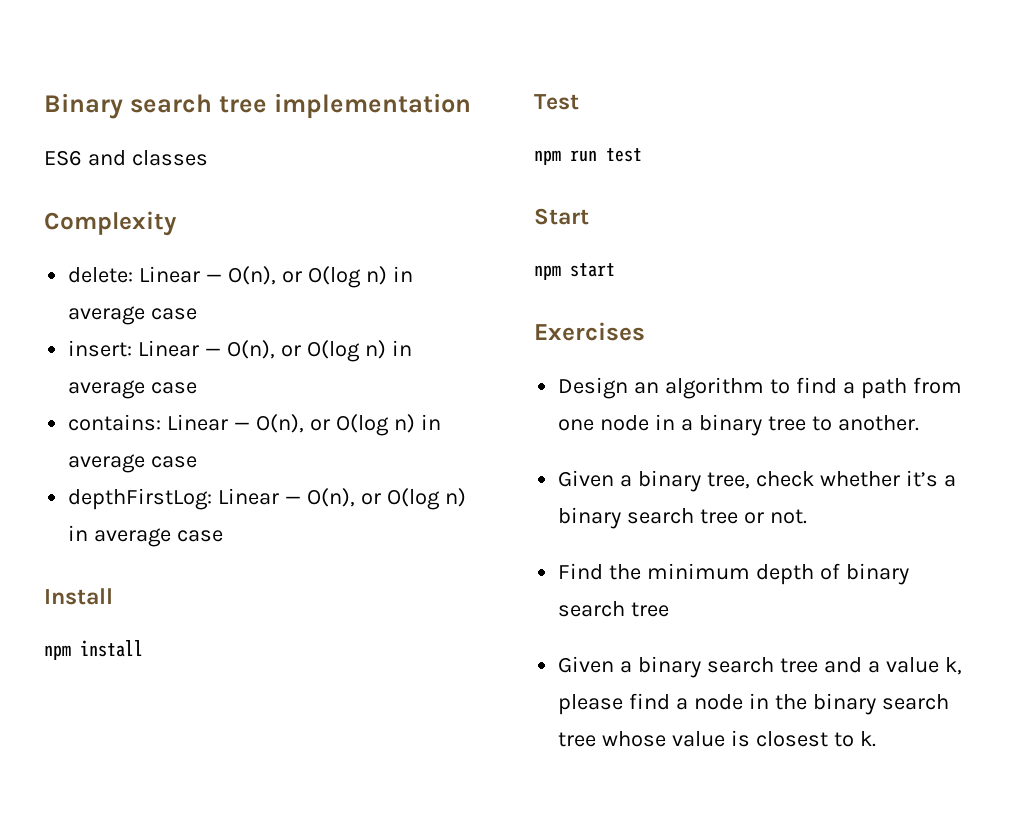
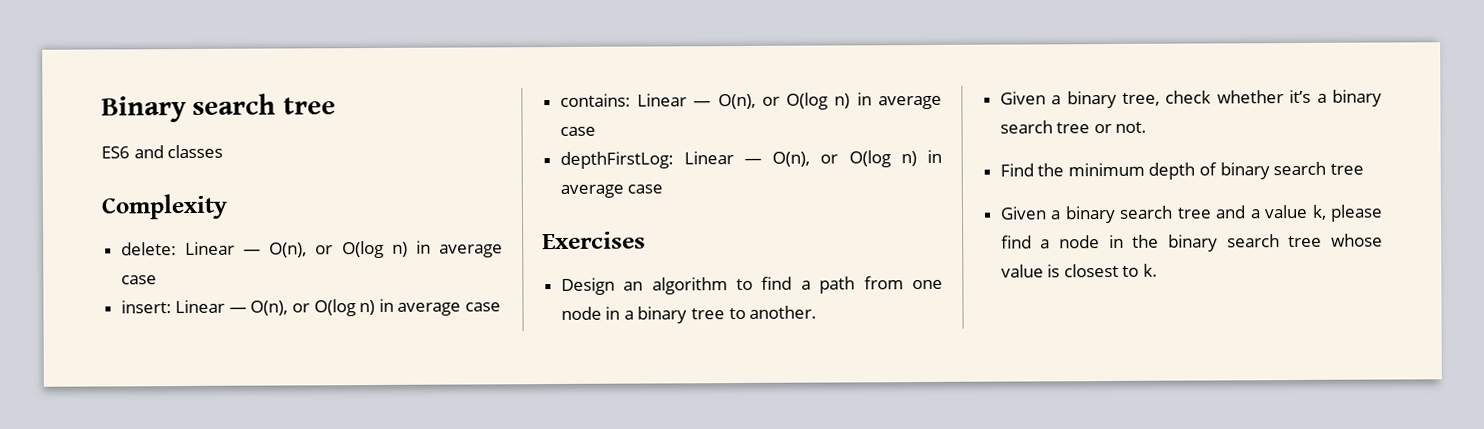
[273,93,471,119] implementation -> (336, 106) none
[44,588,113,605] [44,640,143,660] [534,94,579,110] [534,148,642,165] [534,208,589,225] [534,263,615,280] // Install // npm install // Test // npm run test // Start // npm start -> (664, 189) none

